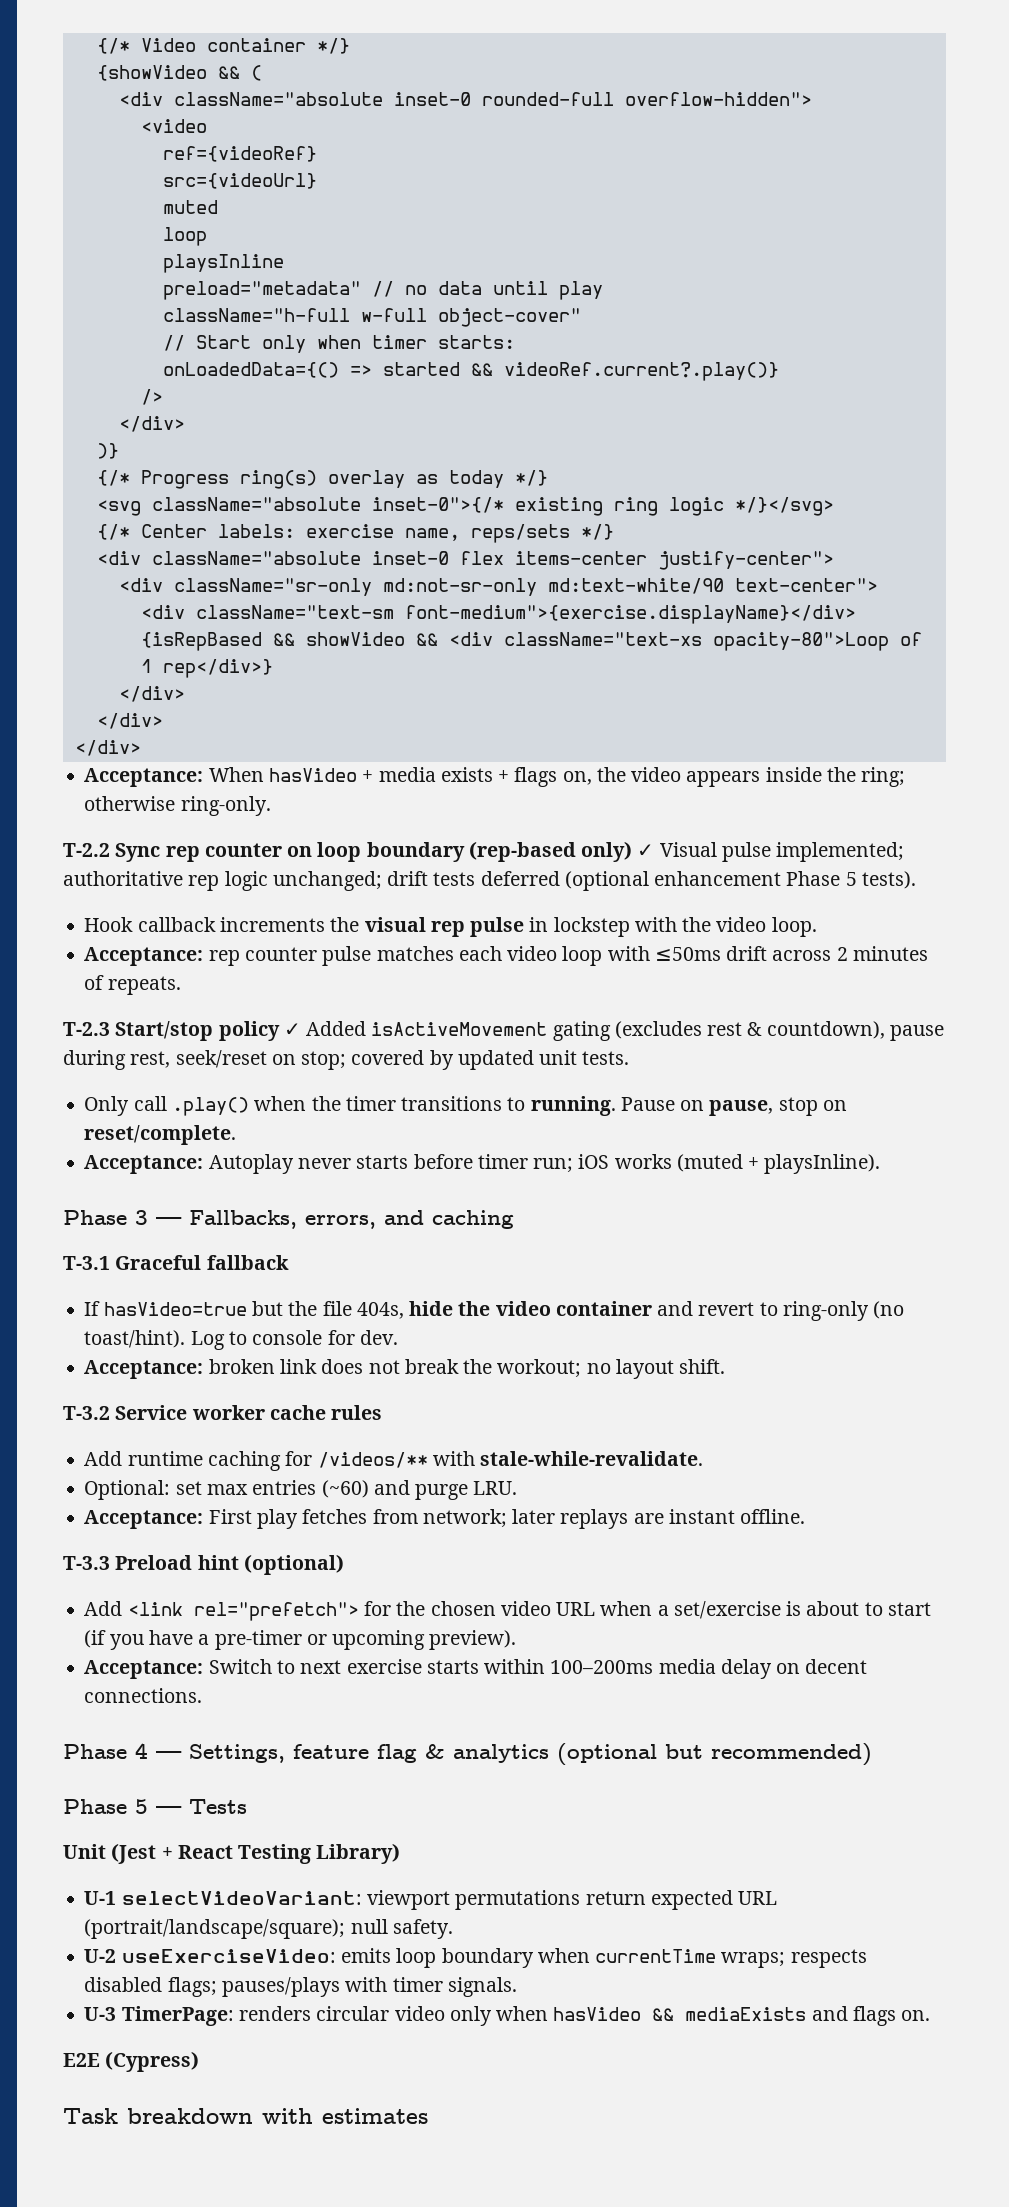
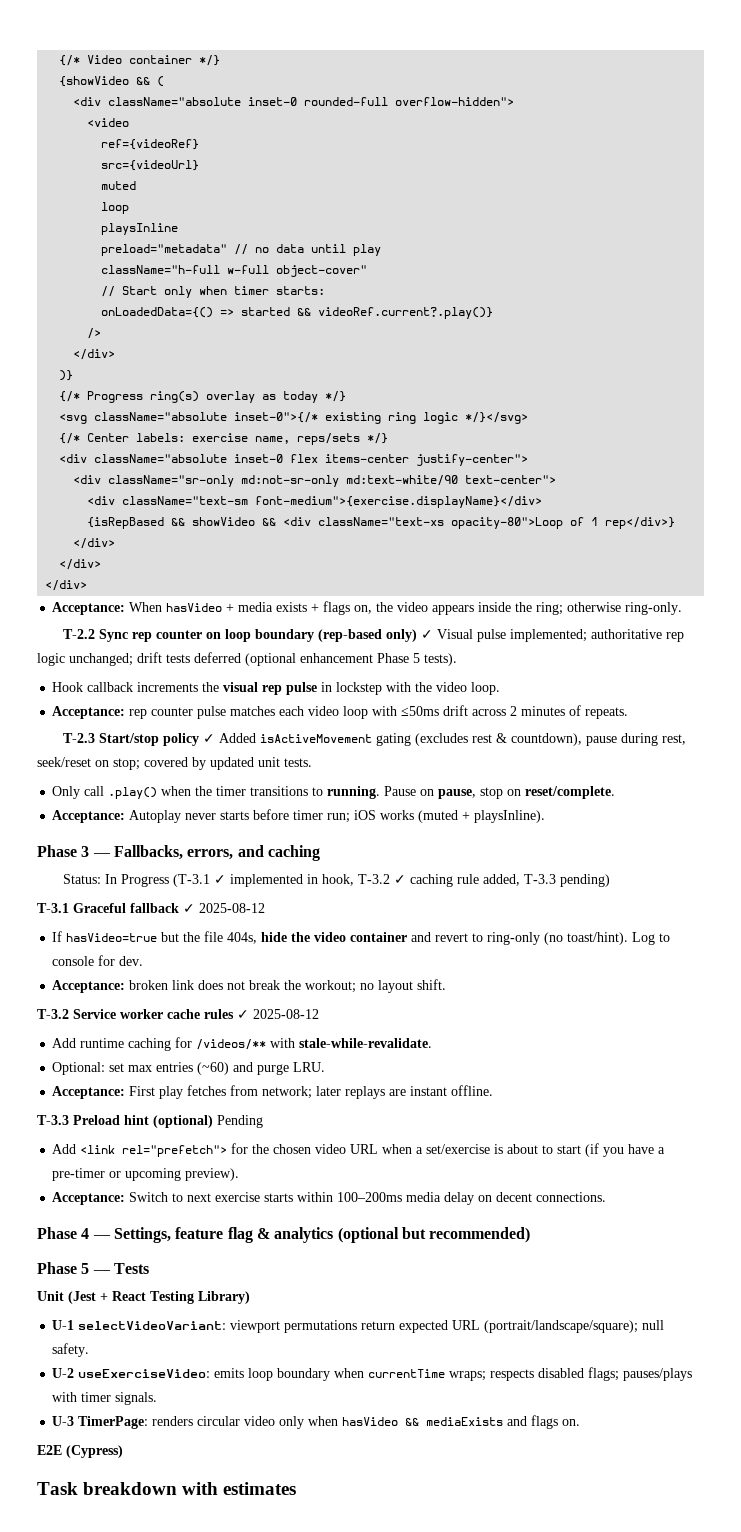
(514, 1219) none -> [62,874,610,887] // Status: In Progress (T-3.1 ✓ implemented in hook, T-3.2 ✓ caching rule added, T-3.3 pending)
(289, 1262) none -> [183,903,265,913] ✓ 2025-08-12
(383, 1412) none -> [237,1009,319,1019] ✓ 2025-08-12
(344, 1564) none -> [217,1115,263,1128] Pending

